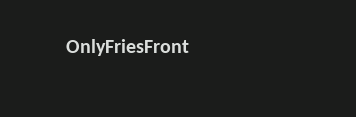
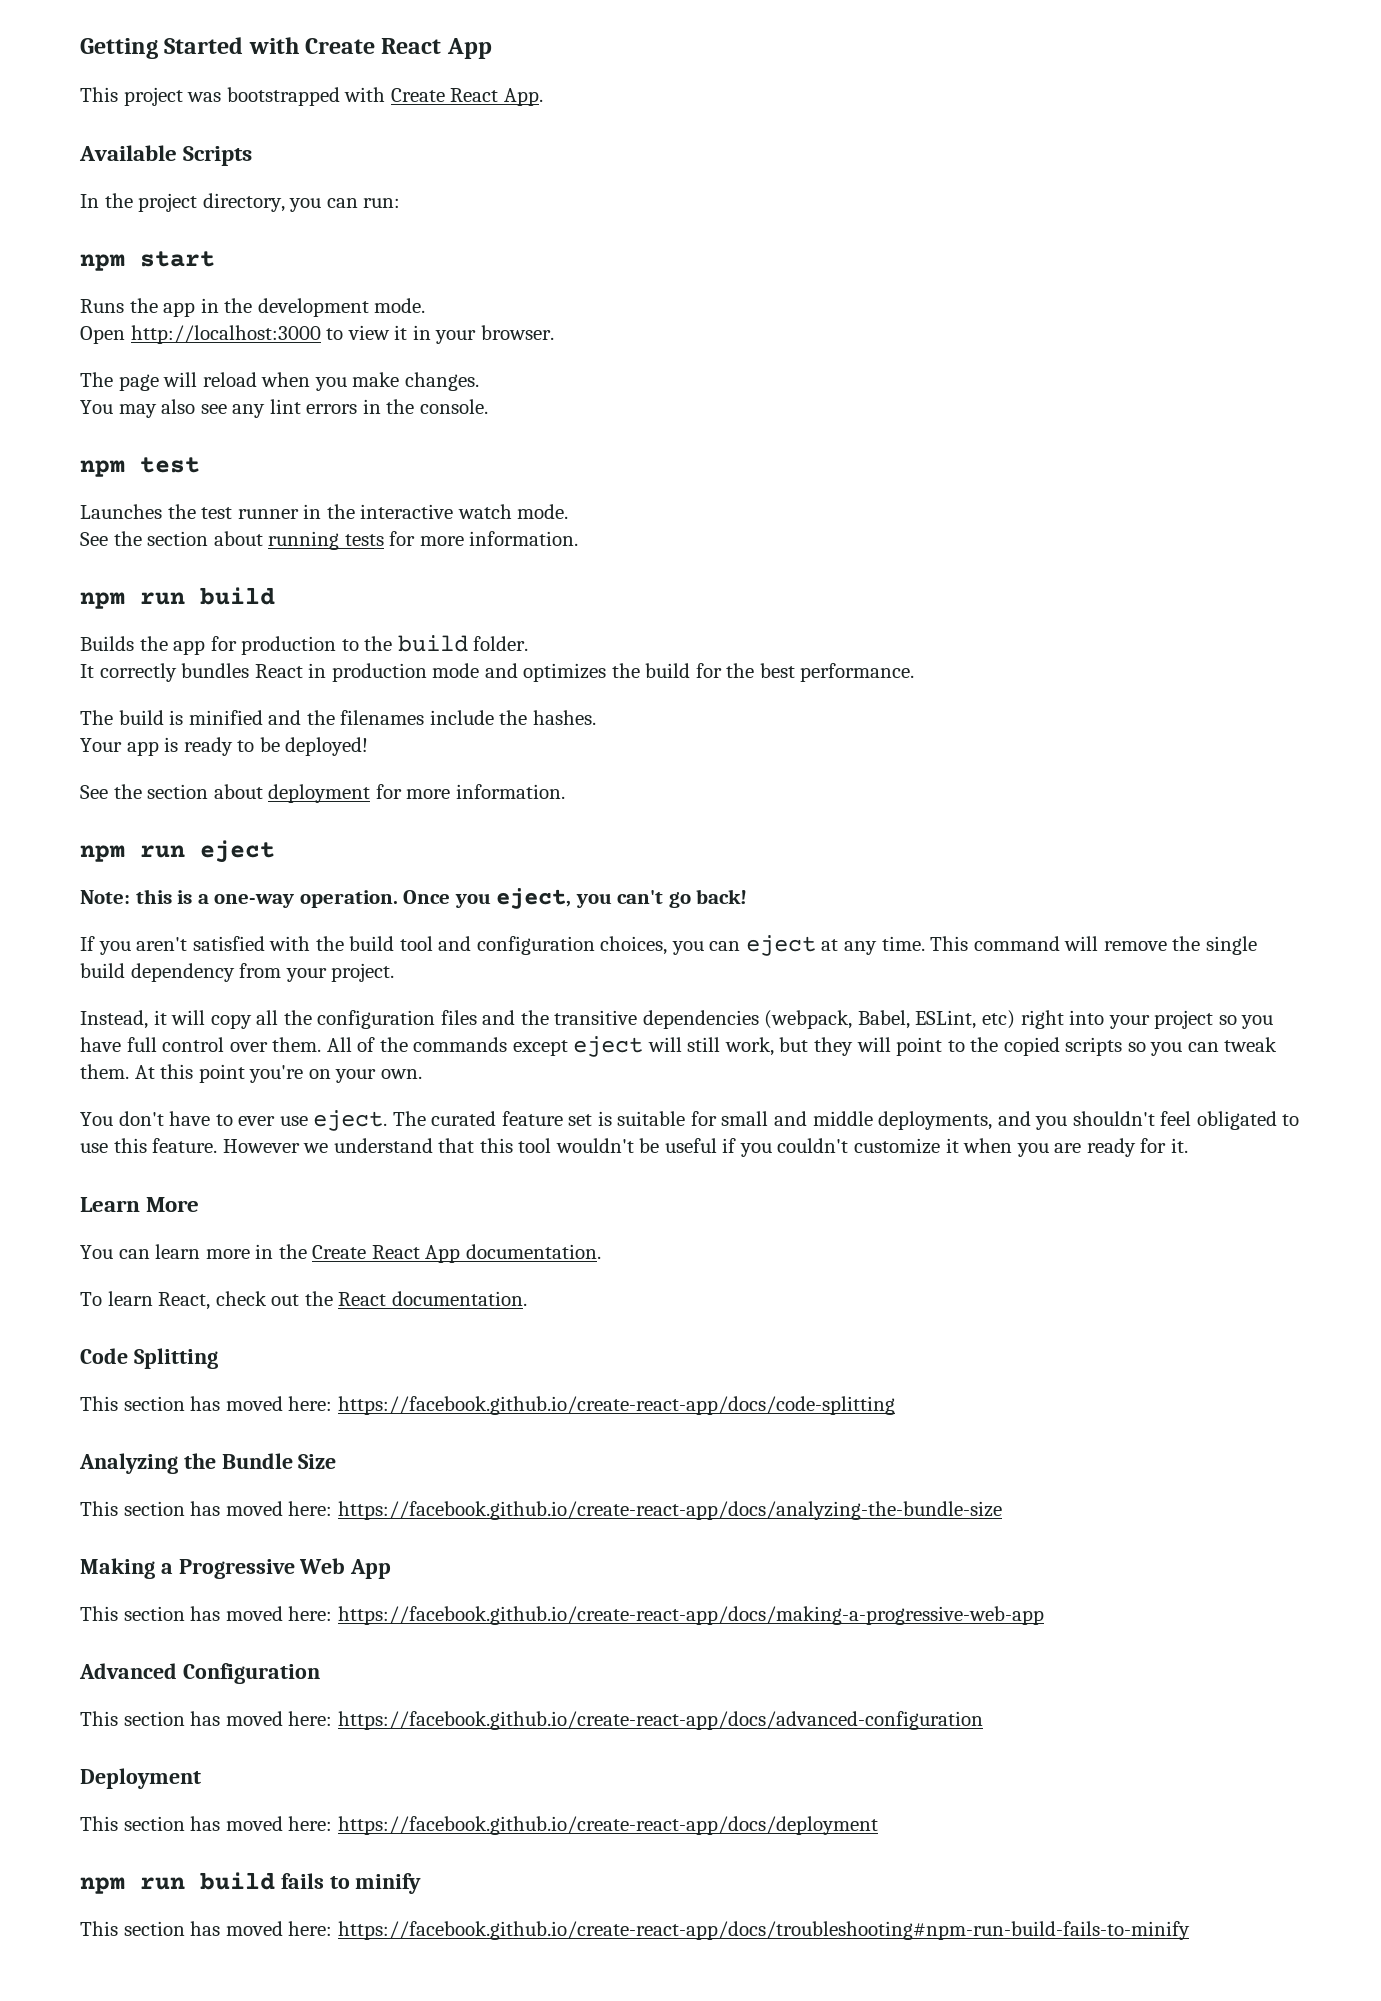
[66,39,189,56] OnlyFriesFront -> [80,37,492,59] [80,87,543,106] [79,145,253,166] [80,193,401,212] [80,251,215,271] [80,298,426,317] [80,325,554,344] [80,372,479,391] [80,399,488,418] [80,457,200,477] [80,504,569,519] [80,531,579,550] [80,587,275,609] [80,635,529,655] [80,663,915,682] [80,710,596,725] [80,737,369,756] [80,784,565,803] [80,840,275,863] [80,888,748,909] [80,935,1257,956] [80,963,395,982] [80,1010,1274,1029] [80,1036,1278,1057] [80,1064,422,1083] [80,1110,1300,1131] [80,1138,1188,1157] [80,1197,200,1212] [80,1244,601,1263] [80,1291,527,1310] [80,1348,218,1369] [80,1396,895,1415] [79,1453,337,1474] [80,1501,1002,1520] [80,1558,392,1579] [80,1606,1044,1625] [79,1663,320,1684] [80,1711,983,1730] [80,1768,201,1789] [80,1816,878,1835] [80,1872,422,1894] [80,1921,1190,1940] Getting Started with Create React App // This project was bootstrapped with Create React App. // Available Scripts // In the project directory, you can run: // npm start // Runs the app in the development mode. // Open http://localhost:3000 to view it in your browser. // The page will reload when you make changes. // You may also see any lint errors in the console. // npm test // Launches the test runner in the interactive watch mode. // See the section about running tests for more information. // npm run build // Builds the app for production to the build folder. // It correctly bundles React in production mode and optimizes the build for the best performance. // The build is minified and the filenames include the hashes. // Your app is ready to be deployed! // See the section about deployment for more information. // npm run eject // Note: this is a one-way operation. Once you eject, you can't go back! // If you aren't satisfied with the build tool and configuration choices, you can eject at any time. This command will remove the single build dependency from your project. // Instead, it will copy all the configuration files and the transitive dependencies (webpack, Babel, ESLint, etc) right into your project so you have full control over them. All of the commands except eject will still work, but they will point to the copied scripts so you can tweak them. At this point you're on your own. // You don't have to ever use eject. The curated feature set is suitable for small and middle deployments, and you shouldn't feel obligated to use this feature. However we understand that this tool wouldn't be useful if you couldn't customize it when you are ready for it. // Learn More // You can learn more in the Create React App documentation. // To learn React, check out the React documentation. // Code Splitting // This section has moved here: https://facebook.github.io/create-react-app/docs/code-splitting // Analyzing the Bundle Size // This section has moved here: https://facebook.github.io/create-react-app/docs/analyzing-the-bundle-size // Making a Progressive Web App // This section has moved here: https://facebook.github.io/create-react-app/docs/making-a-progressive-web-app // Advanced Configuration // This section has moved here: https://facebook.github.io/create-react-app/docs/advanced-configuration // Deployment // This section has moved here: https://facebook.github.io/create-react-app/docs/deployment // npm run build fails to minify // This section has moved here: https://facebook.github.io/create-react-app/docs/troubleshooting#npm-run-build-fails-to-minify

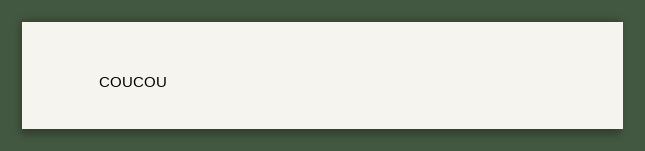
[80,37,492,59] [80,87,543,106] [79,145,253,166] [80,193,401,212] [80,251,215,271] [80,298,426,317] [80,325,554,344] [80,372,479,391] [80,399,488,418] [80,457,200,477] [80,504,569,519] [80,531,579,550] [80,587,275,609] [80,635,529,655] [80,663,915,682] [80,710,596,725] [80,737,369,756] [80,784,565,803] [80,840,275,863] [80,888,748,909] [80,935,1257,956] [80,963,395,982] [80,1010,1274,1029] [80,1036,1278,1057] [80,1064,422,1083] [80,1110,1300,1131] [80,1138,1188,1157] [80,1197,200,1212] [80,1244,601,1263] [80,1291,527,1310] [80,1348,218,1369] [80,1396,895,1415] [79,1453,337,1474] [80,1501,1002,1520] [80,1558,392,1579] [80,1606,1044,1625] [79,1663,320,1684] [80,1711,983,1730] [80,1768,201,1789] [80,1816,878,1835] [80,1872,422,1894] [80,1921,1190,1940] Getting Started with Create React App // This project was bootstrapped with Create React App. // Available Scripts // In the project directory, you can run: // npm start // Runs the app in the development mode. // Open http://localhost:3000 to view it in your browser. // The page will reload when you make changes. // You may also see any lint errors in the console. // npm test // Launches the test runner in the interactive watch mode. // See the section about running tests for more information. // npm run build // Builds the app for production to the build folder. // It correctly bundles React in production mode and optimizes the build for the best performance. // The build is minified and the filenames include the hashes. // Your app is ready to be deployed! // See the section about deployment for more information. // npm run eject // Note: this is a one-way operation. Once you eject, you can't go back! // If you aren't satisfied with the build tool and configuration choices, you can eject at any time. This command will remove the single build dependency from your project. // Instead, it will copy all the configuration files and the transitive dependencies (webpack, Babel, ESLint, etc) right into your project so you have full control over them. All of the commands except eject will still work, but they will point to the copied scripts so you can tweak them. At this point you're on your own. // You don't have to ever use eject. The curated feature set is suitable for small and middle deployments, and you shouldn't feel obligated to use this feature. However we understand that this tool wouldn't be useful if you couldn't customize it when you are ready for it. // Learn More // You can learn more in the Create React App documentation. // To learn React, check out the React documentation. // Code Splitting // This section has moved here: https://facebook.github.io/create-react-app/docs/code-splitting // Analyzing the Bundle Size // This section has moved here: https://facebook.github.io/create-react-app/docs/analyzing-the-bundle-size // Making a Progressive Web App // This section has moved here: https://facebook.github.io/create-react-app/docs/making-a-progressive-web-app // Advanced Configuration // This section has moved here: https://facebook.github.io/create-react-app/docs/advanced-configuration // Deployment // This section has moved here: https://facebook.github.io/create-react-app/docs/deployment // npm run build fails to minify // This section has moved here: https://facebook.github.io/create-react-app/docs/troubleshooting#npm-run-build-fails-to-minify -> [99,77,167,87] COUCOU

